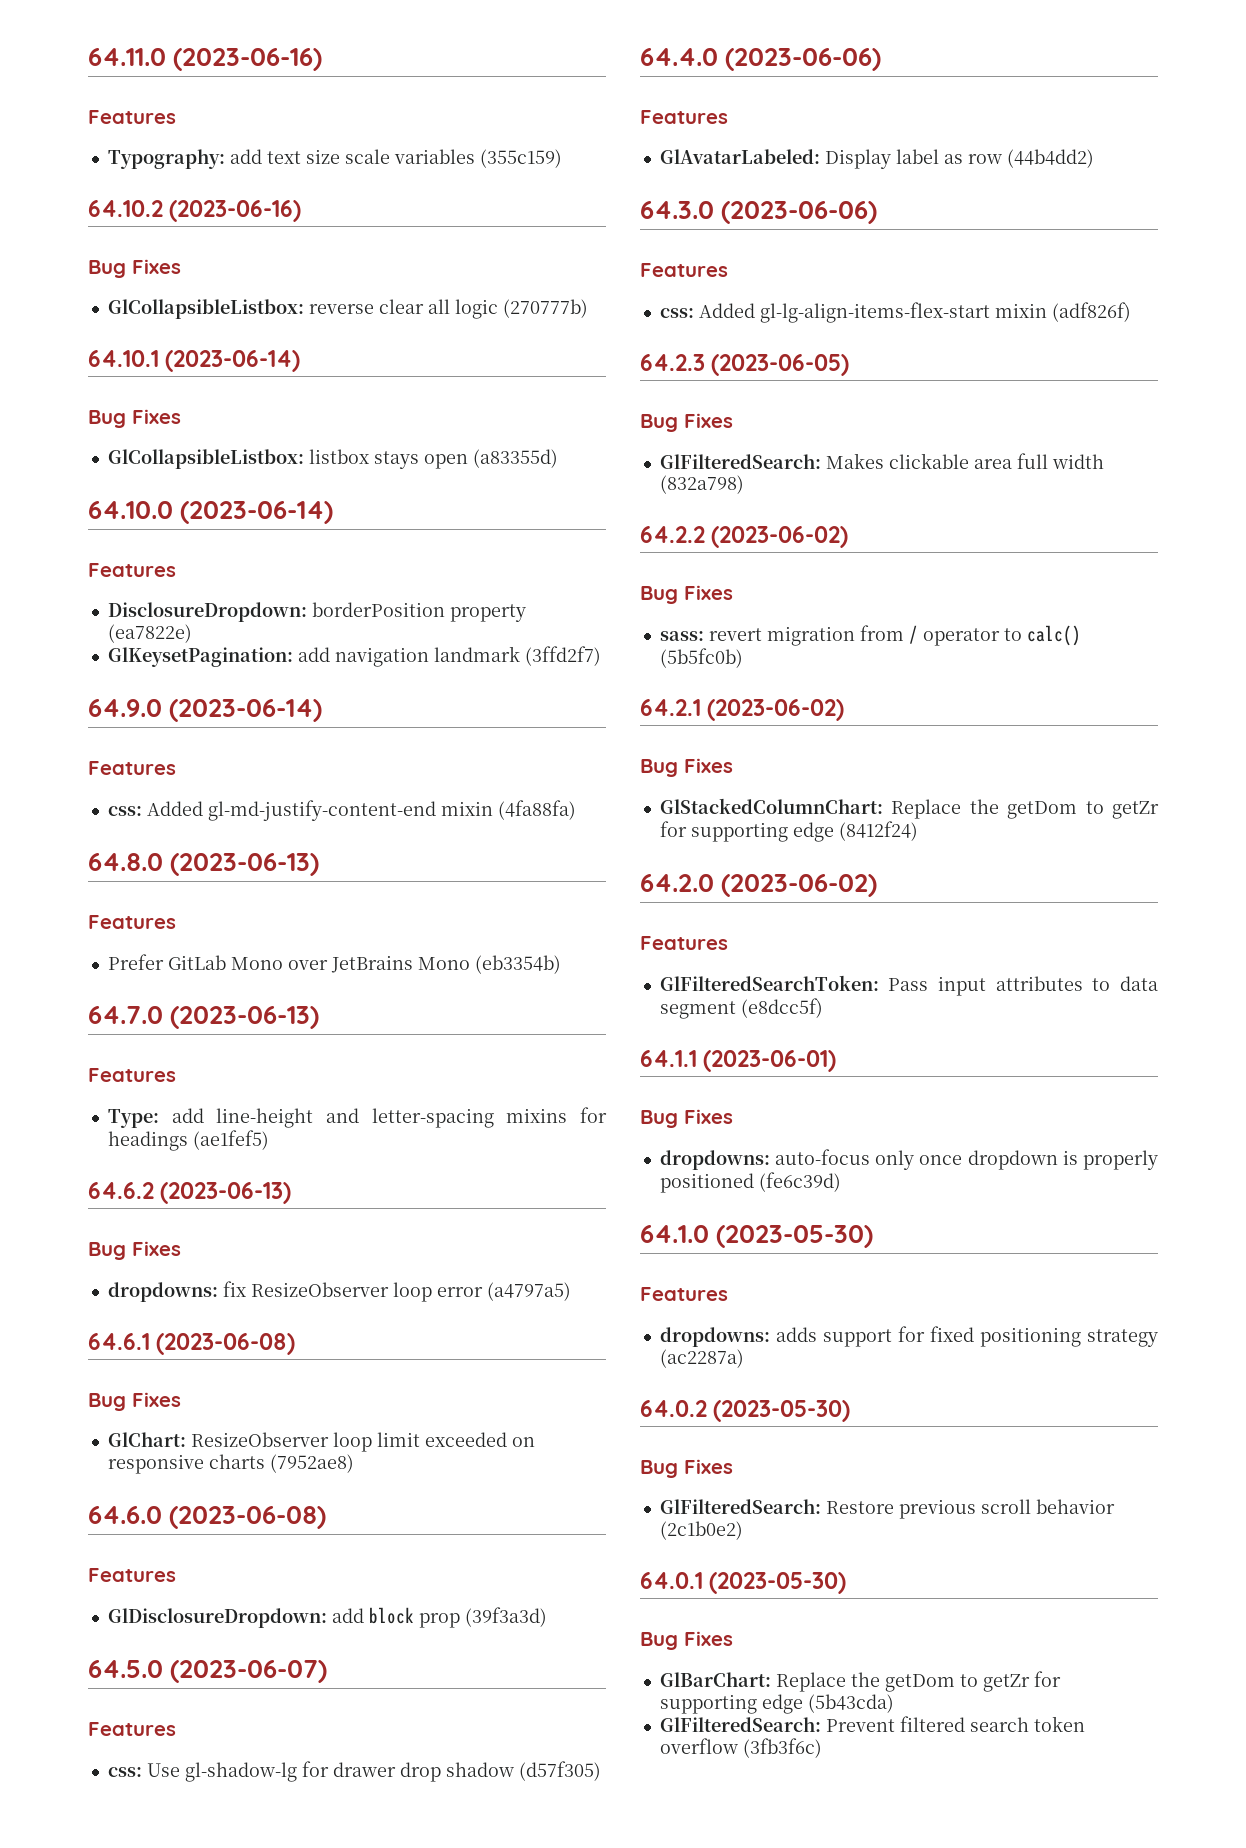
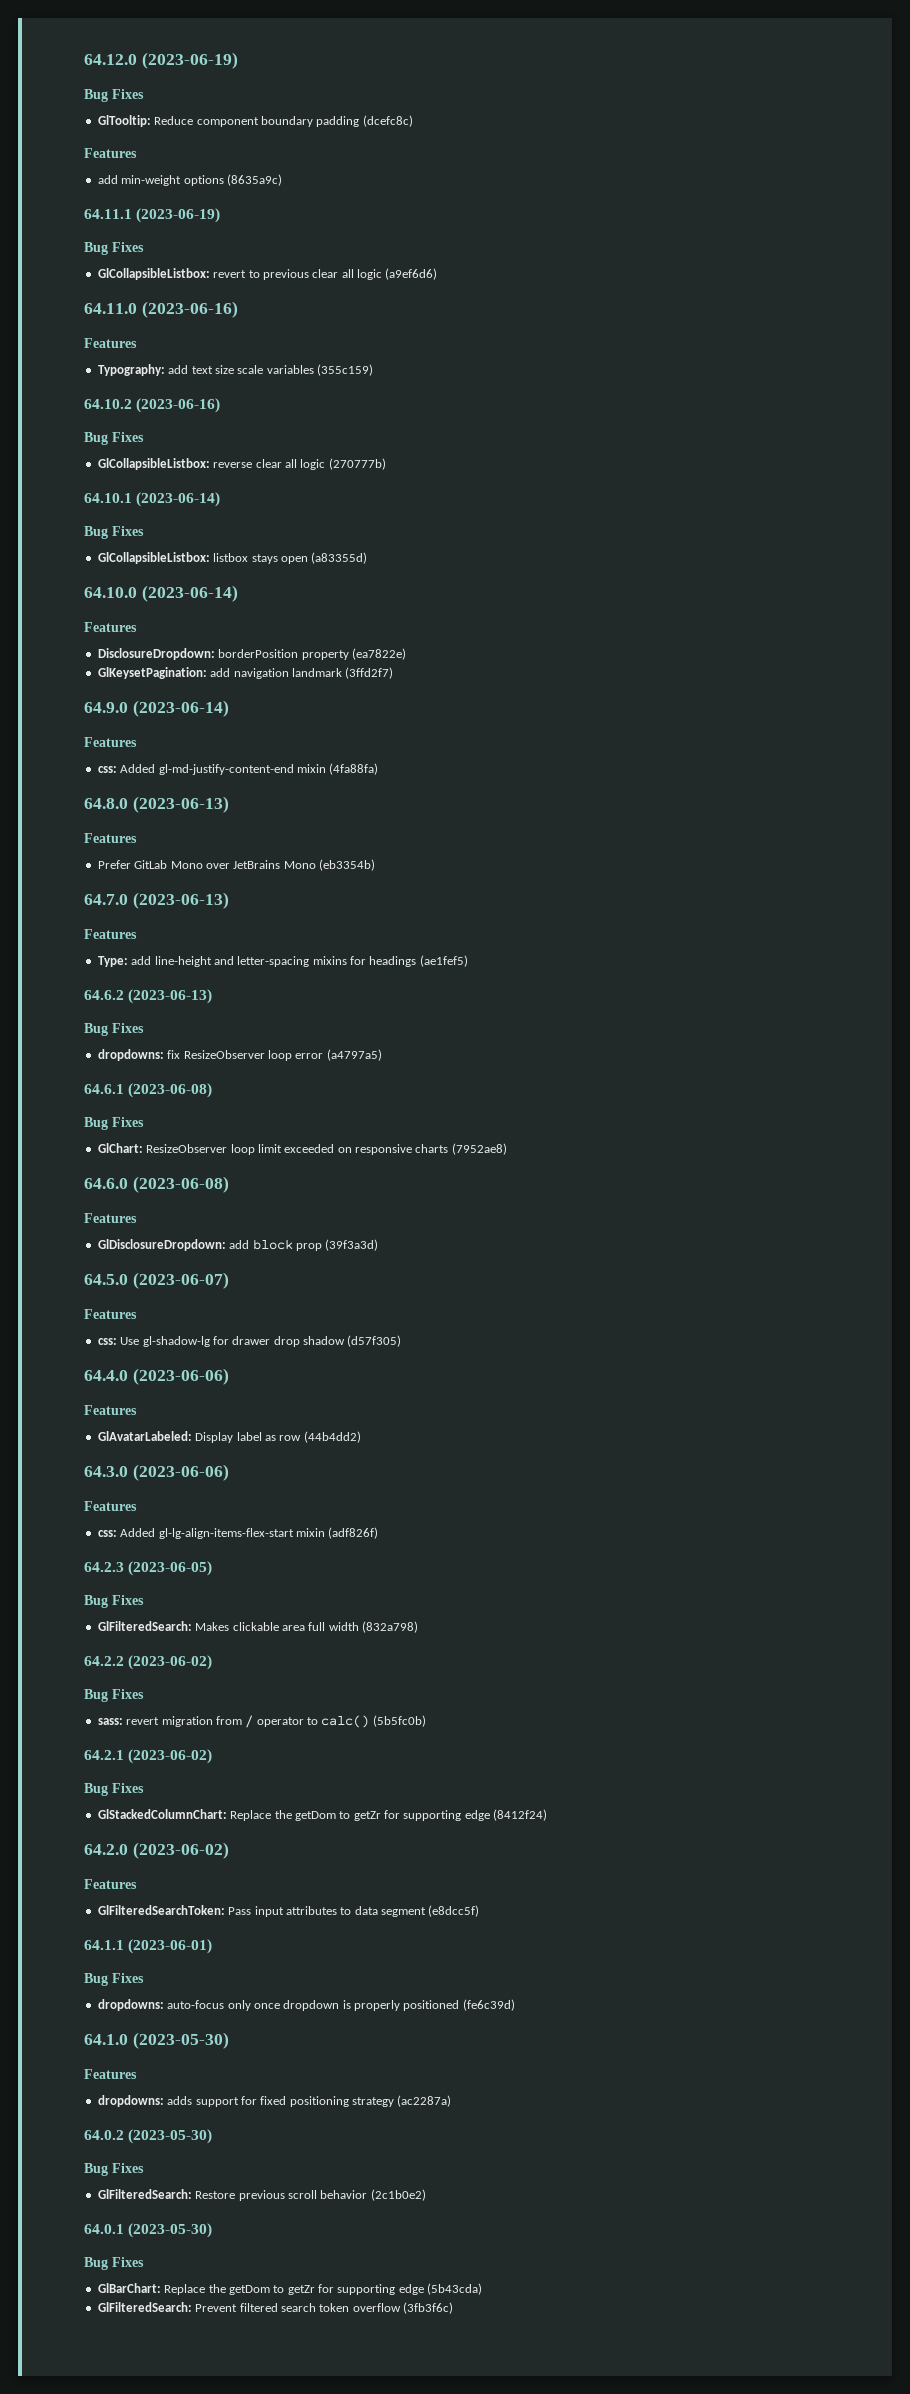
(88, 57) none -> [84,52,238,69] [84,89,144,102] [97,115,413,127] [84,148,137,158] [97,174,282,186] [84,208,221,223] [84,242,144,255] [97,268,438,280] 64.12.0 (2023-06-19) // Bug Fixes // GlTooltip: Reduce component boundary padding (dcefc8c) // Features // add min-weight options (8635a9c) // 64.11.1 (2023-06-19) // Bug Fixes // GlCollapsibleListbox: revert to previous clear all logic (a9ef6d6) //

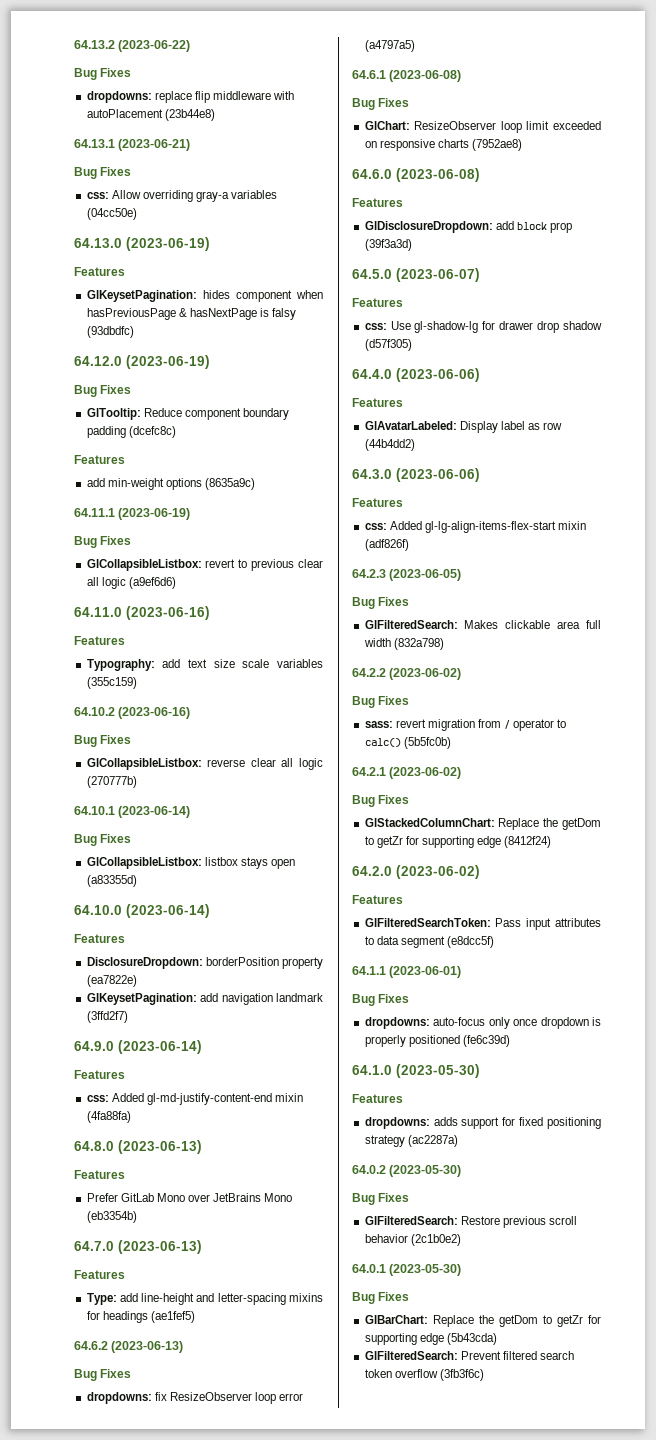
(84, 59) none -> [74,40,191,52] [74,68,132,80] [86,91,295,103] [86,109,215,121] [74,139,191,151] [74,167,132,179] [86,190,278,202] [86,208,137,220] [74,237,210,251] [74,267,125,276] [86,290,323,302] [86,308,297,320] [86,326,134,338] 64.13.2 (2023-06-22) // Bug Fixes // dropdowns: replace flip middleware with autoPlacement (23b44e8) // 64.13.1 (2023-06-21) // Bug Fixes // css: Allow overriding gray-a variables (04cc50e) // 64.13.0 (2023-06-19) // Features // GlKeysetPagination: hides component when hasPreviousPage & hasNextPage is falsy (93dbdfc) //

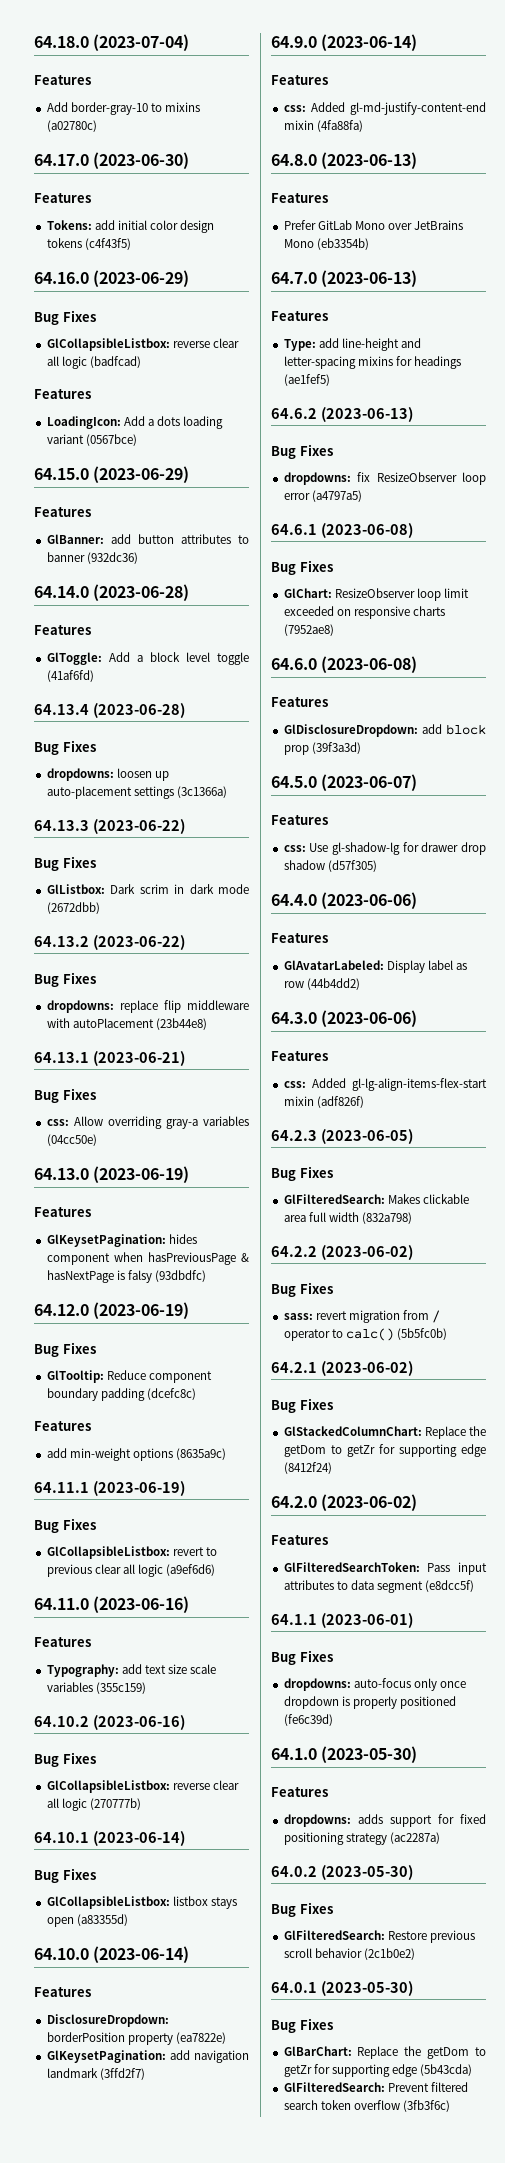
(74, 44) none -> [34,34,190,51] [34,75,91,85] [46,102,200,115] [46,120,97,132] [34,152,190,169] [34,193,91,203] [46,220,215,233] [46,238,131,250] [34,270,190,287] [34,310,96,325] [46,338,239,351] [46,356,141,369] [34,389,91,399] [46,416,224,429] [46,434,137,446] [34,466,190,483] [34,507,91,517] [46,534,249,544] [46,552,138,564] [34,584,190,601] [34,625,91,635] [46,652,249,665] [46,670,94,682] [34,703,185,718] [34,740,96,755] [46,768,169,781] [46,786,227,799] [34,819,185,834] [34,856,96,871] [46,884,249,894] [46,902,100,914] 64.18.0 (2023-07-04) // Features // Add border-gray-10 to mixins (a02780c) // 64.17.0 (2023-06-30) // Features // Tokens: add initial color design tokens (c4f43f5) // 64.16.0 (2023-06-29) // Bug Fixes // GlCollapsibleListbox: reverse clear all logic (badfcad) // Features // LoadingIcon: Add a dots loading variant (0567bce) // 64.15.0 (2023-06-29) // Features // GlBanner: add button attributes to banner (932dc36) // 64.14.0 (2023-06-28) // Features // GlToggle: Add a block level toggle (41af6fd) // 64.13.4 (2023-06-28) // Bug Fixes // dropdowns: loosen up auto-placement settings (3c1366a) // 64.13.3 (2023-06-22) // Bug Fixes // GlListbox: Dark scrim in dark mode (2672dbb) //

